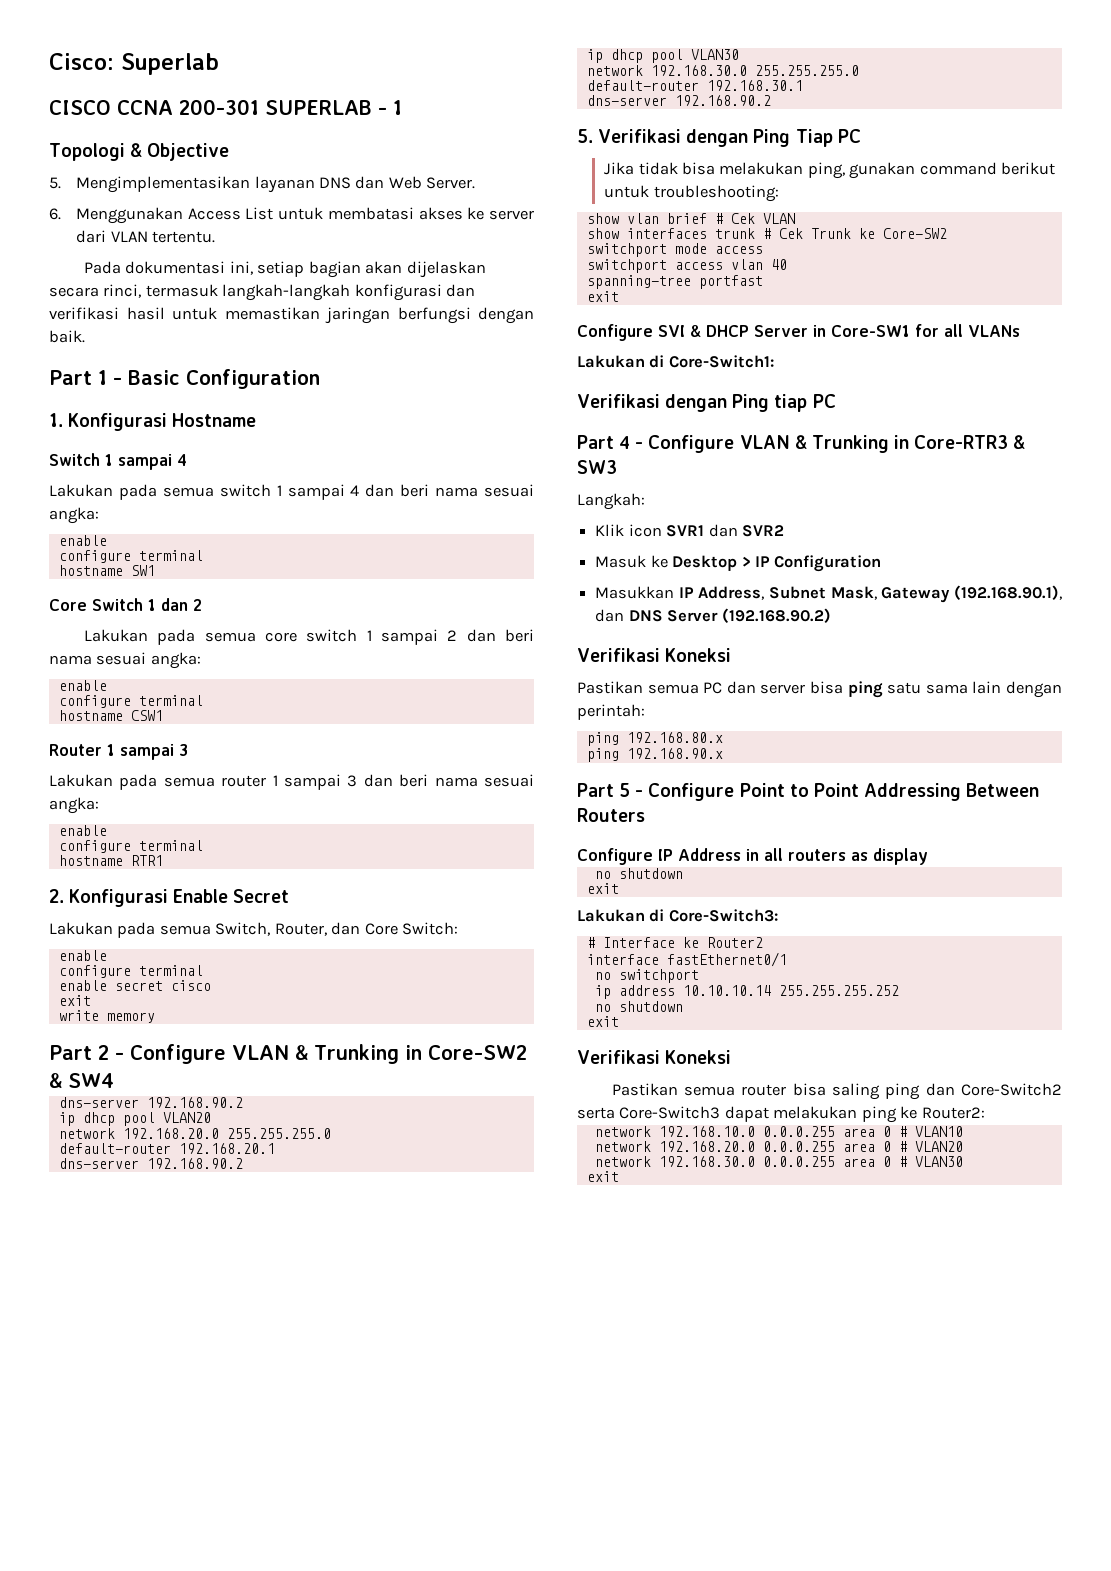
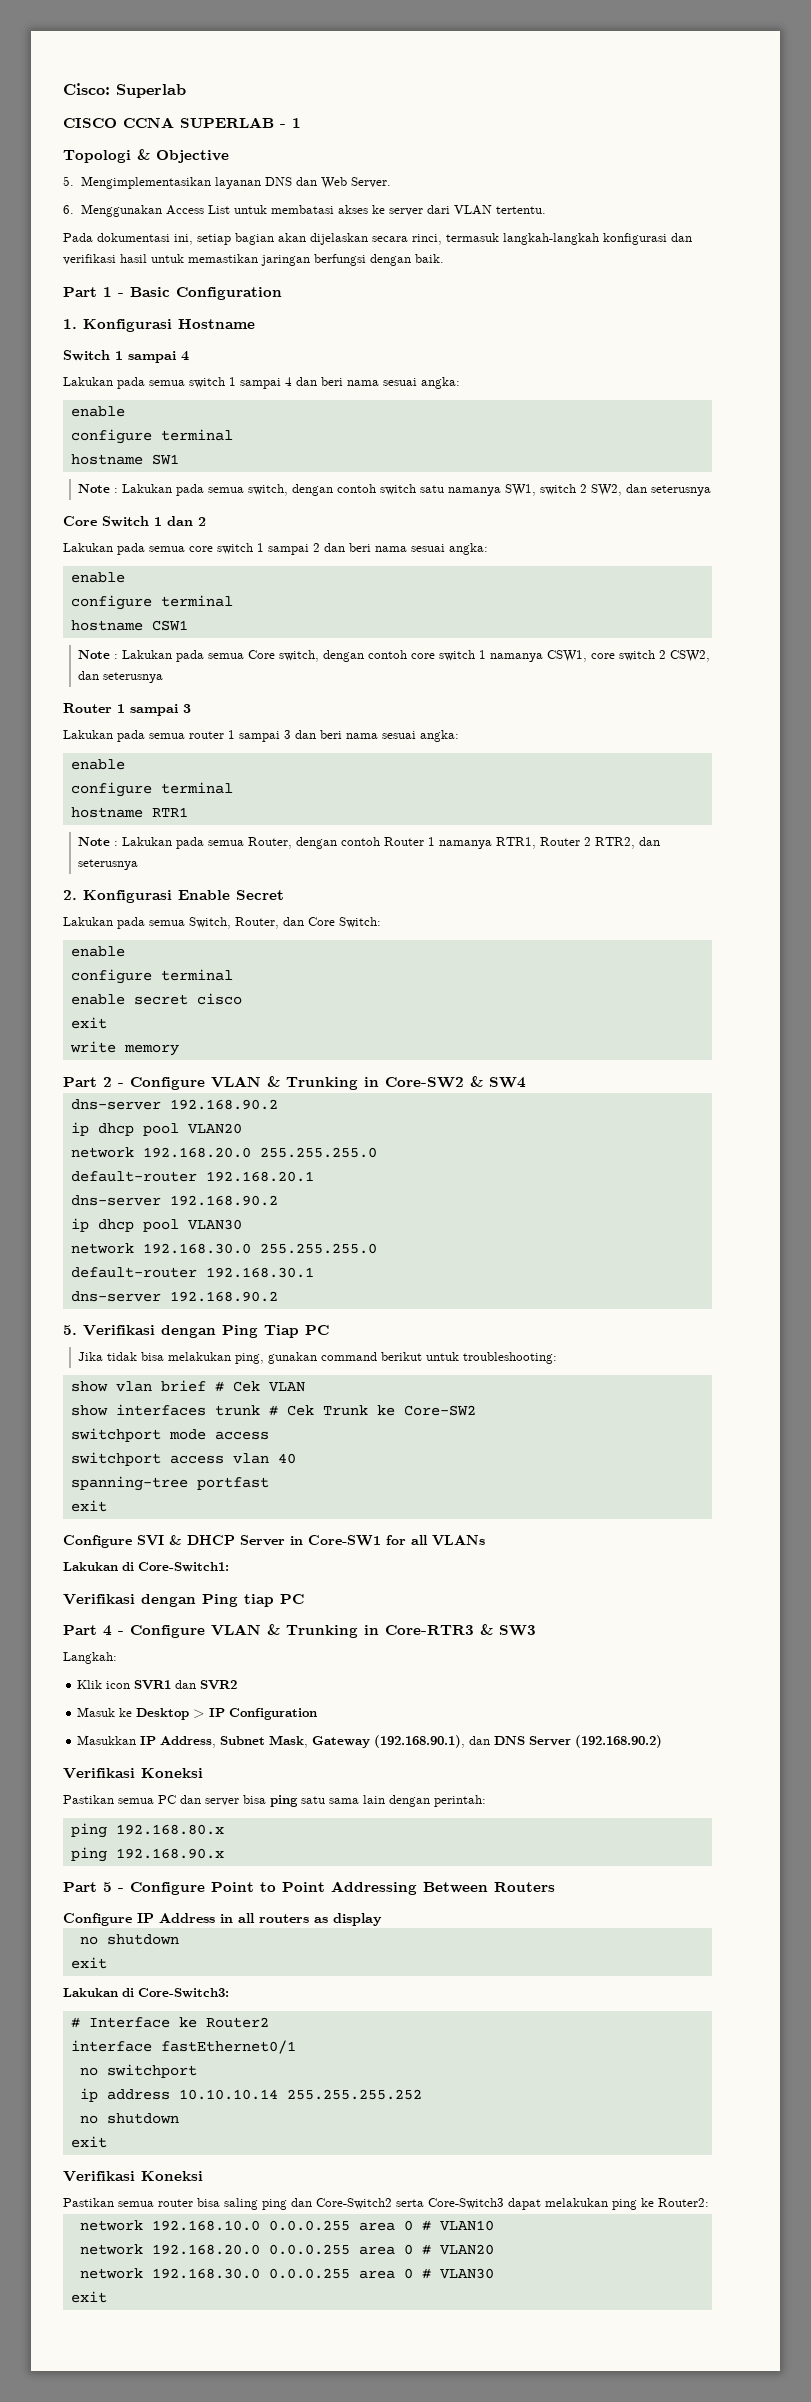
[179,99,259,115] 200-301 -> (174, 122) none
(155, 570) none -> [77,484,711,496] // Note : Lakukan pada semua switch, dengan contoh switch satu namanya SW1, switch 2 SW2, dan seterusnya
(163, 715) none -> [77,650,710,662] [77,671,163,683] // Note : Lakukan pada semua Core switch, dengan contoh core switch 1 namanya CSW1, core switch 2 CSW2, dan seterusnya
(163, 860) none -> [77,837,660,849] [77,859,138,870] // Note : Lakukan pada semua Router, dengan contoh Router 1 namanya RTR1, Router 2 RTR2, dan seterusnya

